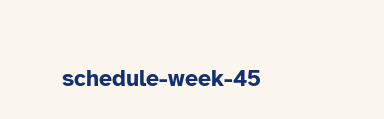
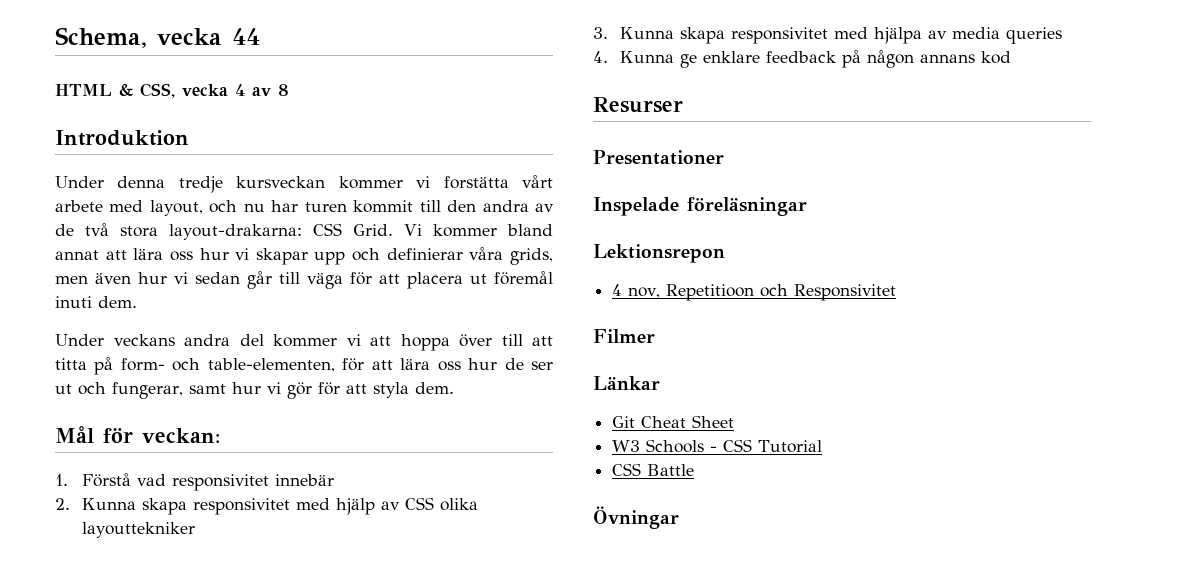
[62,70,261,86] schedule-week-45 -> [55,27,260,48] [55,83,289,98] [55,130,189,146] [55,175,553,193] [55,200,554,216] [55,223,553,240] [55,247,553,265] [55,271,553,289] [55,296,137,308] [55,334,553,351] [55,357,553,375] [55,382,454,399] [55,426,220,443] [55,473,335,491] [55,497,479,515] [82,522,196,538] [593,27,1063,44] [593,50,1012,68] [593,97,683,113] [593,150,724,165] [593,197,807,216] [593,244,725,263] [612,284,897,301] [593,329,655,343] [593,376,660,390] [612,415,735,428] [612,439,823,453] [612,463,695,476] [593,506,679,529] Schema, vecka 44 // HTML & CSS, vecka 4 av 8 // Introduktion // Under denna tredje kursveckan kommer vi forstätta vårt arbete med layout, och nu har turen kommit till den andra av de två stora layout-drakarna: CSS Grid. Vi kommer bland annat att lära oss hur vi skapar upp och definierar våra grids, men även hur vi sedan går till väga för att placera ut föremål inuti dem. // Under veckans andra del kommer vi att hoppa över till att titta på form- och table-elementen, för att lära oss hur de ser ut och fungerar, samt hur vi gör för att styla dem. // Mål för veckan: // 1. Förstå vad responsivitet innebär // 2. Kunna skapa responsivitet med hjälp av CSS olika layouttekniker // 3. Kunna skapa responsivitet med hjälpa av media queries // 4. Kunna ge enklare feedback på någon annans kod // Resurser // Presentationer // Inspelade föreläsningar // Lektionsrepon // 4 nov, Repetitioon och Responsivitet // Filmer // Länkar // Git Cheat Sheet // W3 Schools - CSS Tutorial // CSS Battle // Övningar

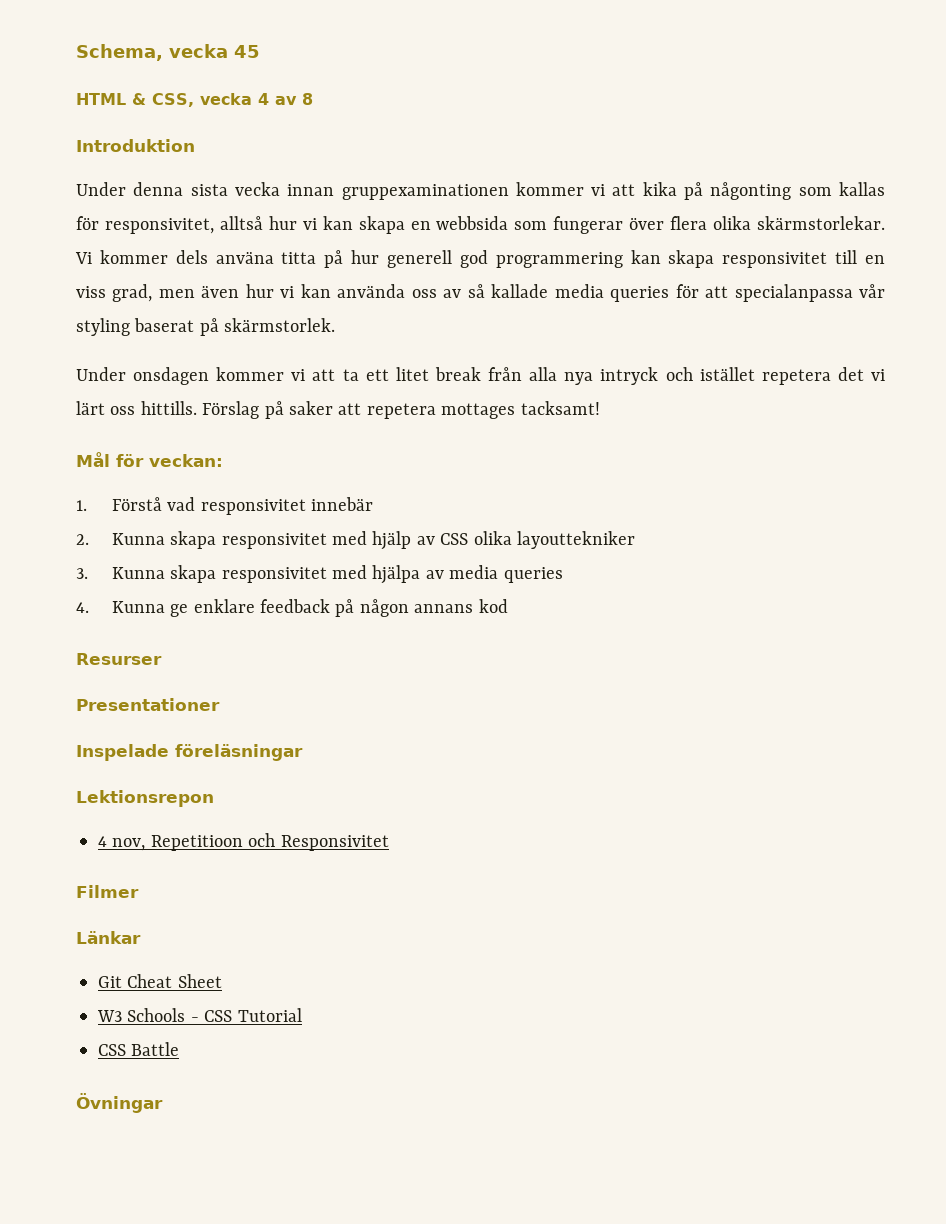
[232,28,260,45] 44 -> [234,45,260,58] 45
[178,175,553,193] [55,200,554,216] [55,223,553,240] [55,247,553,265] [55,271,553,289] [55,296,137,308] [55,334,553,351] [55,357,553,375] [55,382,454,399] tredje kursveckan kommer vi forstätta vårt arbete med layout, och nu har turen kommit till den andra av de två stora layout-drakarna: CSS Grid. Vi kommer bland annat att lära oss hur vi skapar upp och definierar våra grids, men även hur vi sedan går till väga för att placera ut föremål inuti dem. // Under veckans andra del kommer vi att hoppa över till att titta på form- och table-elementen, för att lära oss hur de ser ut och fungerar, samt hur vi gör för att styla dem. -> [190,182,885,200] [76,216,886,234] [75,250,886,268] [76,284,886,302] [76,318,336,336] [76,367,886,385] [76,401,600,419] sista vecka innan gruppexaminationen kommer vi att kika på någonting som kallas för responsivitet, alltså hur vi kan skapa en webbsida som fungerar över flera olika skärmstorlekar. Vi kommer dels använa titta på hur generell god programmering kan skapa responsivitet till en viss grad, men även hur vi kan använda oss av så kallade media queries för att specialanpassa vår styling baserat på skärmstorlek. // Under onsdagen kommer vi att ta ett litet break från alla nya intryck och istället repetera det vi lärt oss hittills. Förslag på saker att repetera mottages tacksamt!

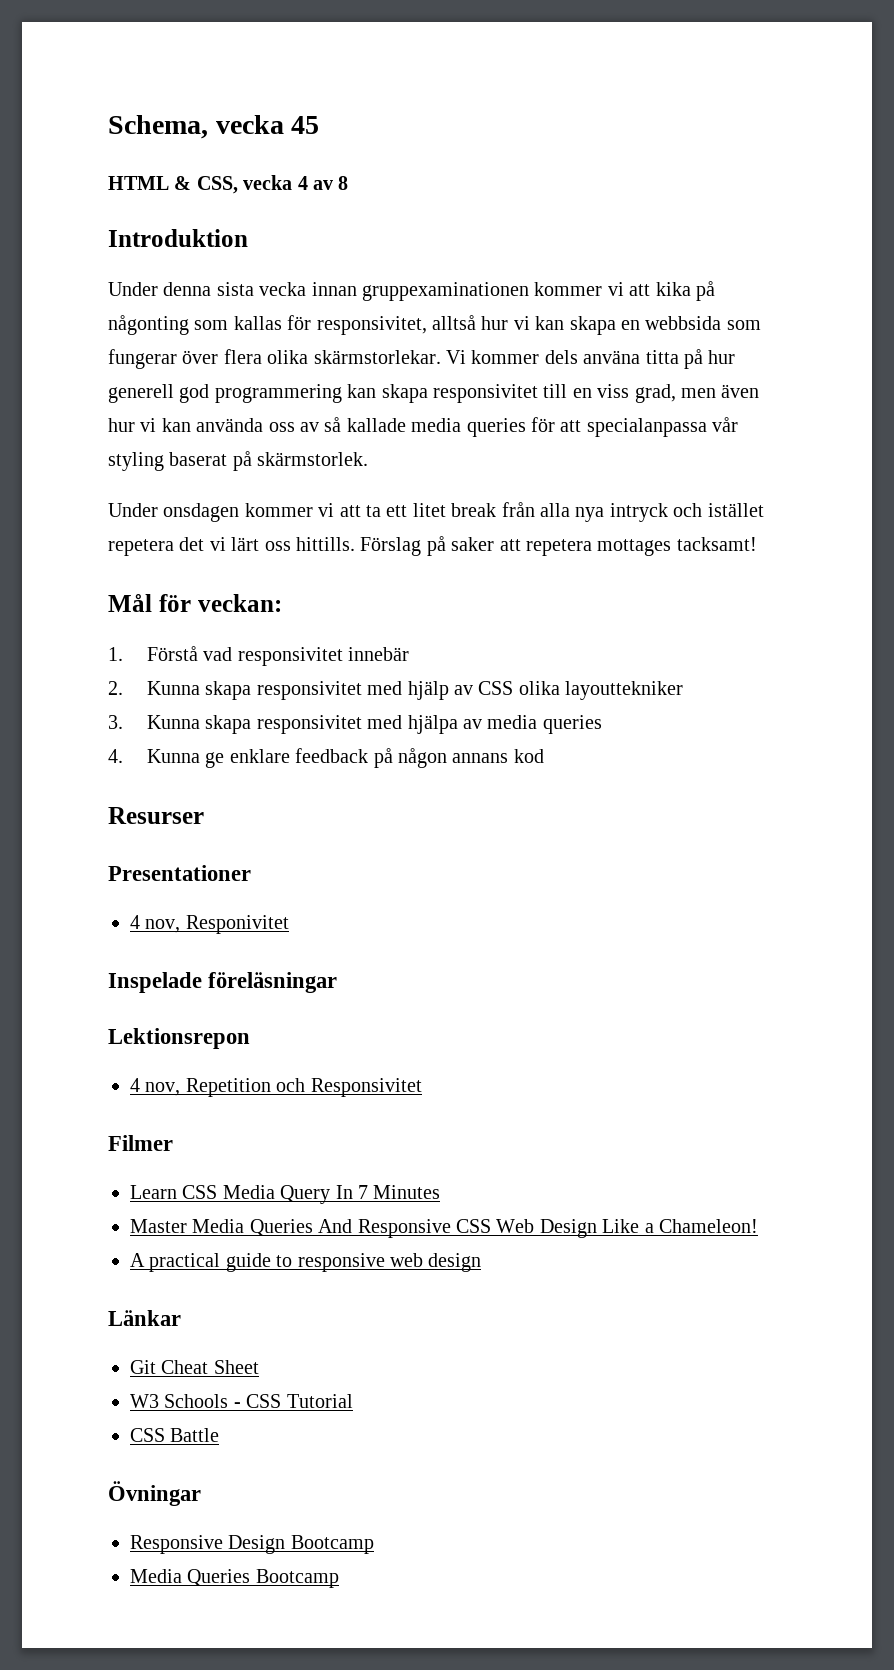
(220, 704) none -> [130,915,289,934] // 4 nov, Responivitet
[150,835,243,851] Repetitioon -> [185,1078,271,1097] Repetition
(139, 891) none -> [130,1185,441,1204] [130,1219,758,1238] [130,1253,482,1272] // Learn CSS Media Query In 7 Minutes // Master Media Queries And Responsive CSS Web Design Like a Chameleon! // A practical guide to responsive web design
(163, 1103) none -> [130,1535,374,1554] [130,1569,339,1588] // Responsive Design Bootcamp // Media Queries Bootcamp

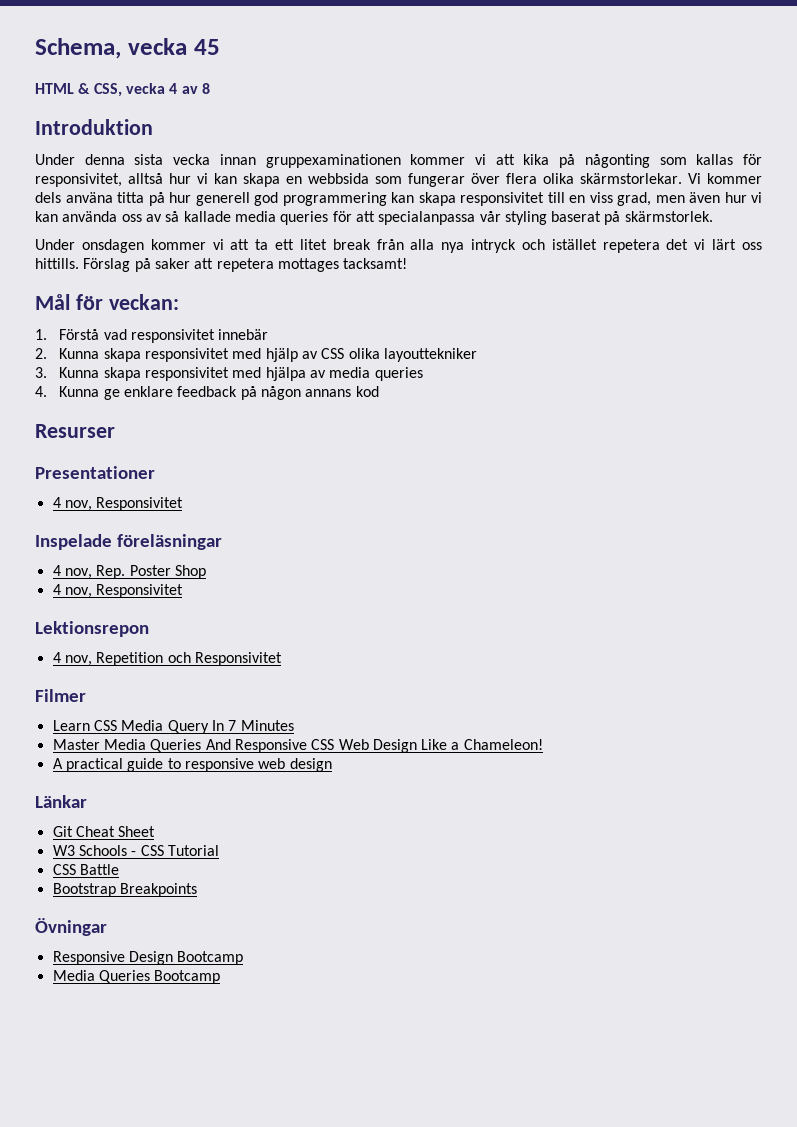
[185,915,289,934] Responivitet -> [96,497,184,511] Responsivitet
(338, 982) none -> [52,565,206,579] [52,584,184,598] // 4 nov, Rep. Poster Shop // 4 nov, Responsivitet
(220, 1435) none -> [52,883,197,897] // Bootstrap Breakpoints

